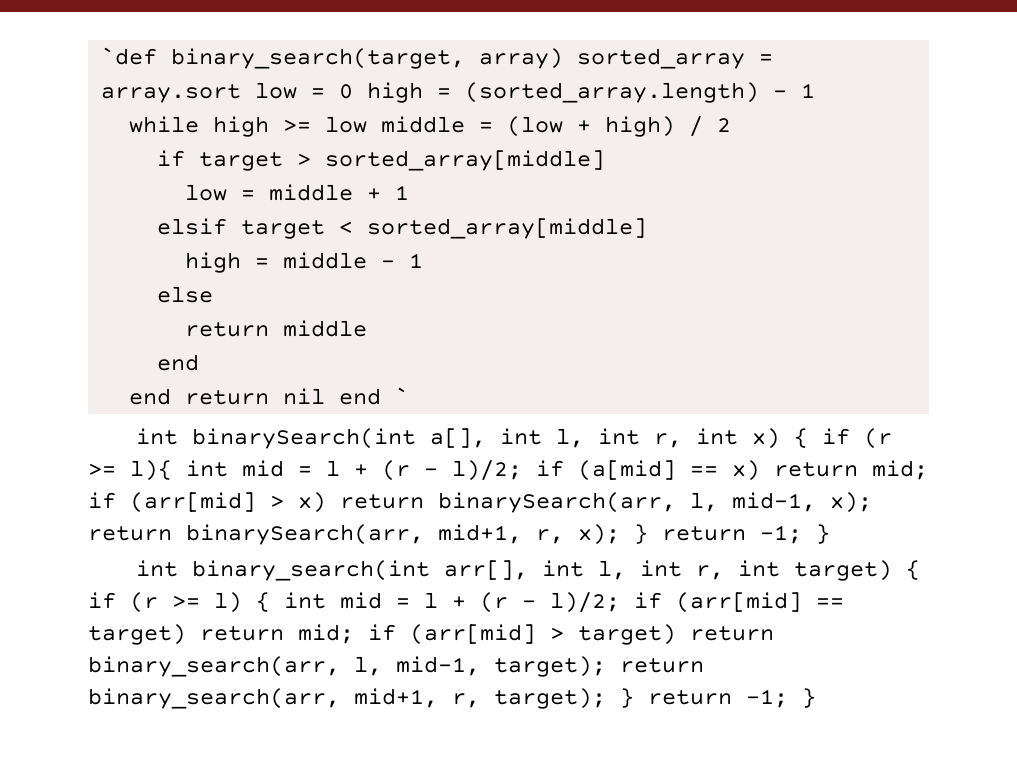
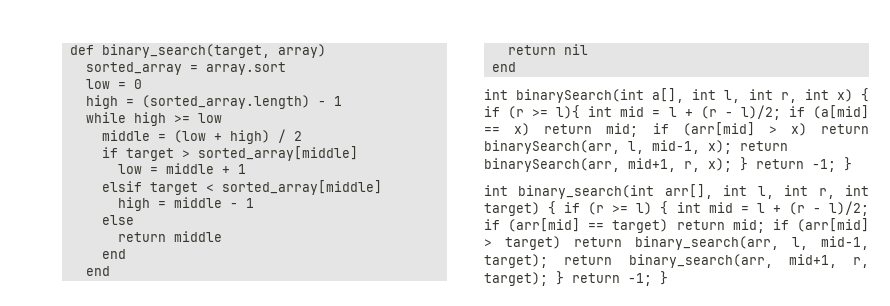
[100,47,157,65] `def -> [69,45,94,55] def
(563, 58) none -> (326, 51) //
(241, 93) none -> (286, 68) //
(353, 91) none -> (142, 84) //
(367, 124) none -> (222, 118) //
(171, 396) none -> (110, 271) //
[338,387,409,405] end ` -> [491,62,516,72] // end

